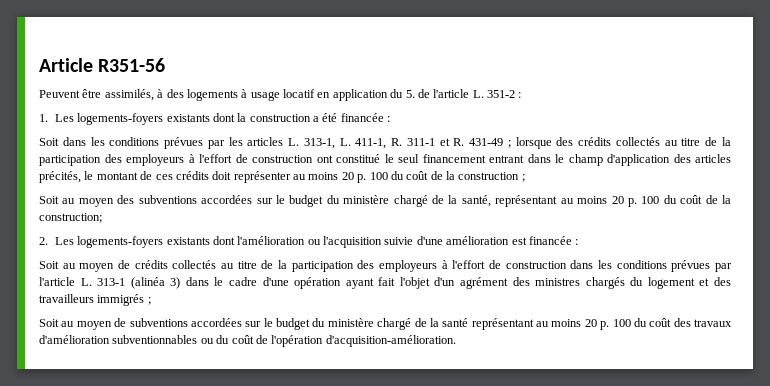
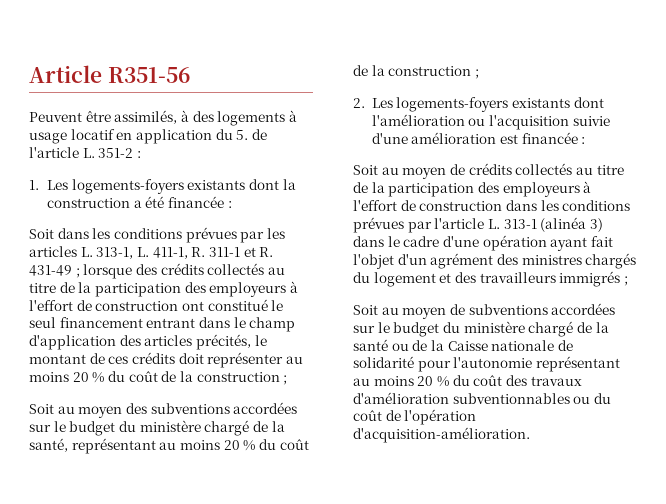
[357,172,388,183] p. 100 -> [92,372,105,383] %
[627,195,731,207] [39,213,102,223] p. 100 du coût de la construction; -> [243,439,309,451] [353,65,479,79] % du coût de la construction ;
[471,318,631,330] représentant au moins 20 p. 100 -> [391,340,573,351] [353,356,620,372] [353,376,449,387] ou de la Caisse nationale de solidarité pour l'autonomie représentant au moins 20 %

